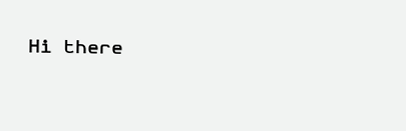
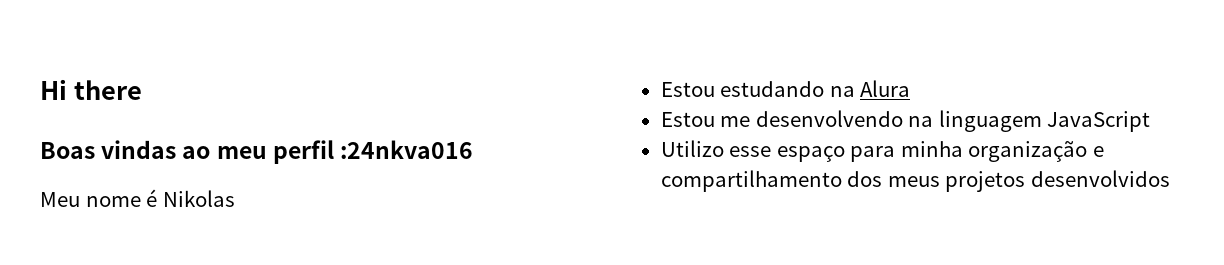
(124, 46) none -> [40,140,474,164] [40,189,235,207] [660,80,911,97] [660,110,1151,132] [660,140,1104,162] [660,170,1170,192] // Boas vindas ao meu perfil :24nkva016 // Meu nome é Nikolas // Estou estudando na Alura // Estou me desenvolvendo na linguagem JavaScript // Utilizo esse espaço para minha organização e compartilhamento dos meus projetos desenvolvidos

